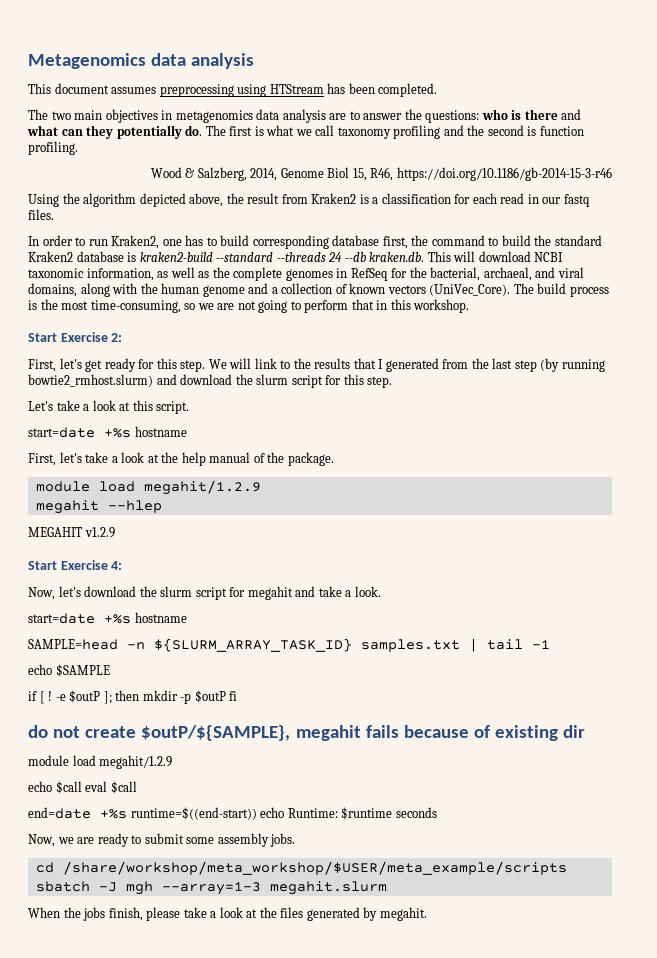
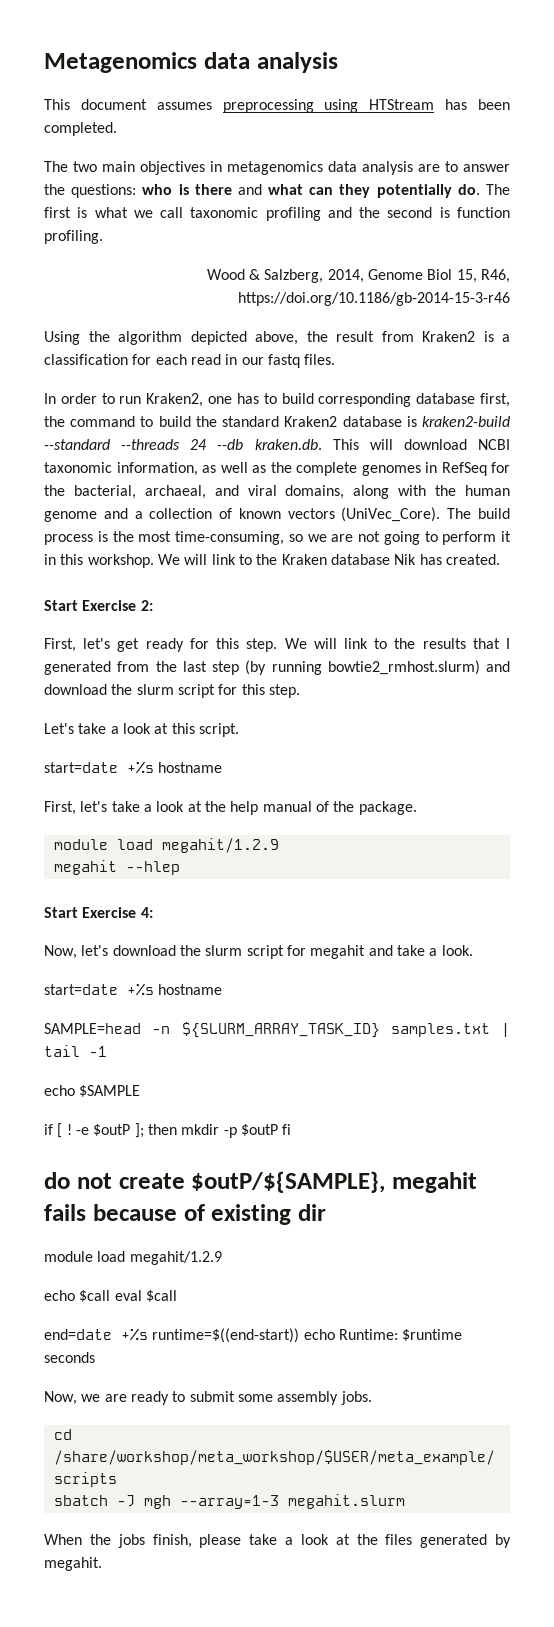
[337,127,391,139] taxonomy -> [190,207,259,218] taxonomic
[351,299,374,310] that -> [501,531,511,542] it
(470, 306) none -> [157,554,500,565] We will link to the Kraken database Nik has created.
[28,527,115,538] // MEGAHIT v1.2.9 -> (180, 868) none

